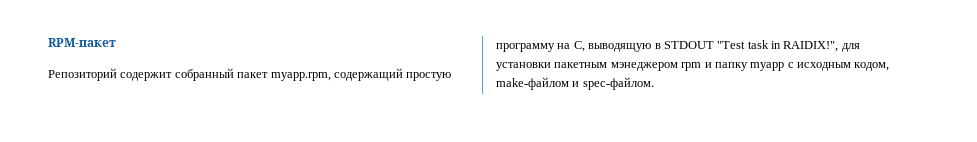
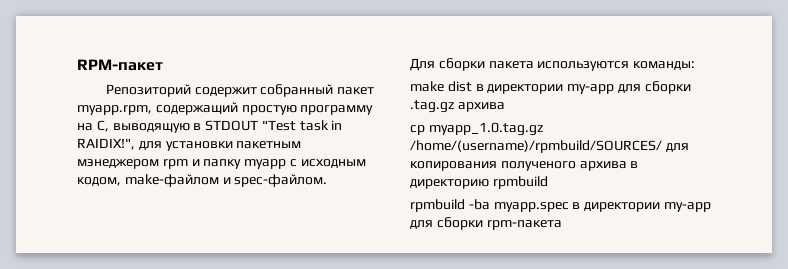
(654, 83) none -> [410,58,696,71] [410,81,691,94] [410,100,505,113] [410,122,543,136] [410,140,689,153] [410,161,639,171] [410,176,548,189] [410,199,711,212] [410,217,562,230] // Для сборки пакета используются команды: // make dist в директории my-app для сборки .tag.gz архива // cp myapp_1.0.tag.gz /home/(username)/rpmbuild/SOURCES/ для копирования полученого архива в директорию rpmbuild // rpmbuild -ba myapp.spec в директории my-app для сборки rpm-пакета

